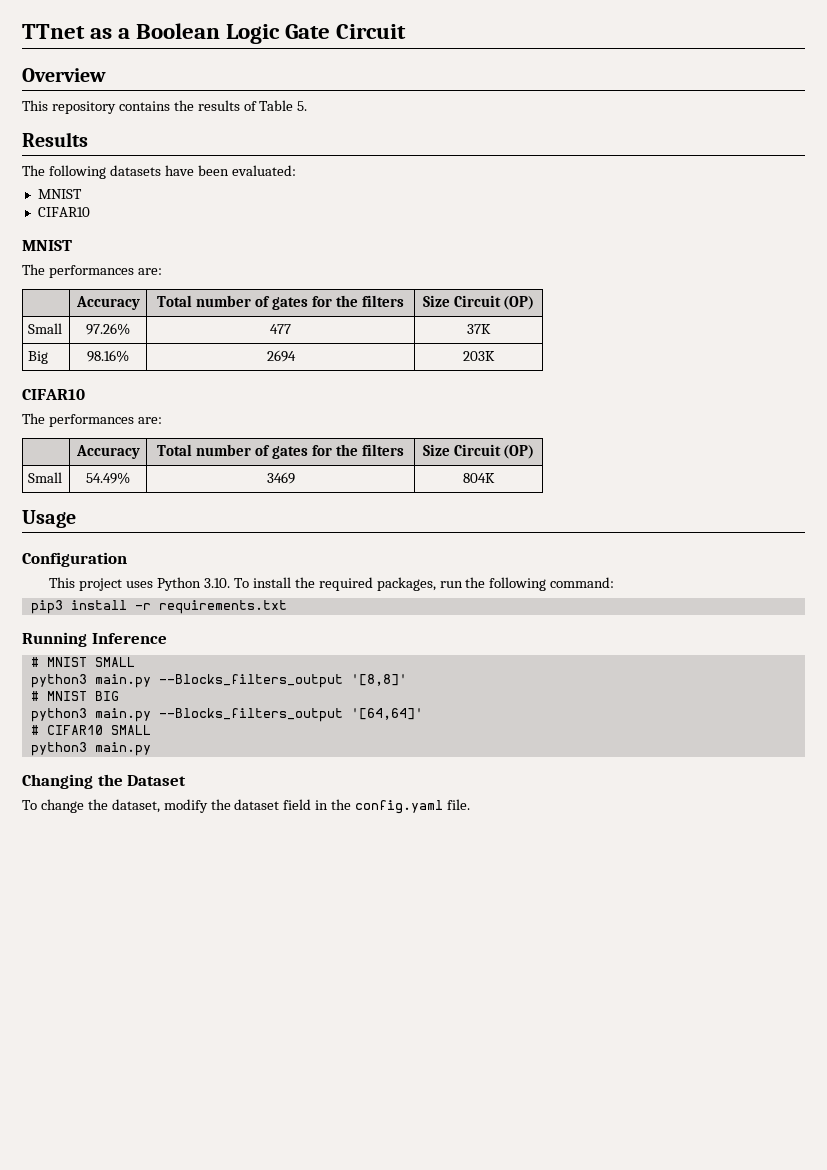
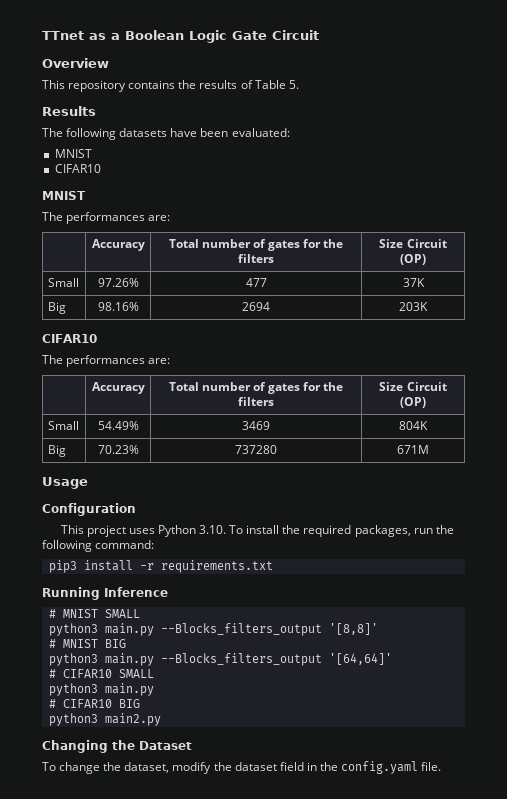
(495, 478) none -> [47,445,66,457] [97,445,139,454] [235,445,277,454] [397,445,429,454] // Big | 70.23% | 737280 | 671M
(151, 749) none -> [48,699,140,708] [48,713,161,726] // # CIFAR10 BIG // python3 main2.py

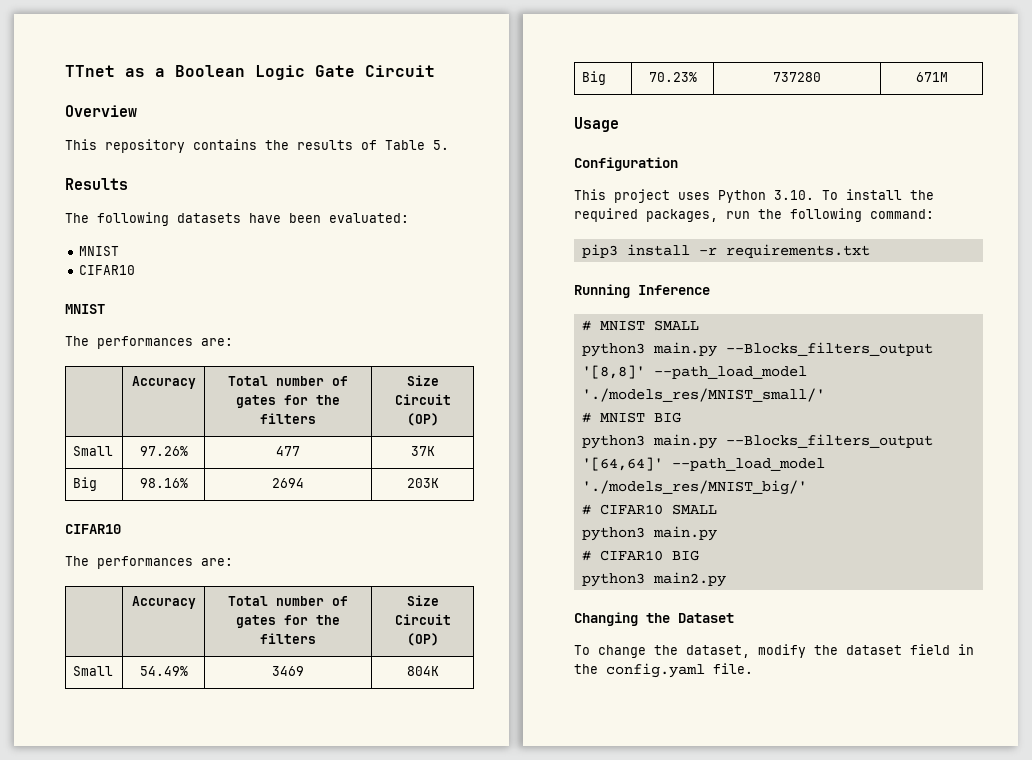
(378, 629) none -> [653,366,807,379] [581,388,825,402] --path_load_model './models_res/MNIST_small/'
(392, 659) none -> [671,458,825,471] [581,480,807,495] --path_load_model './models_res/MNIST_big/'

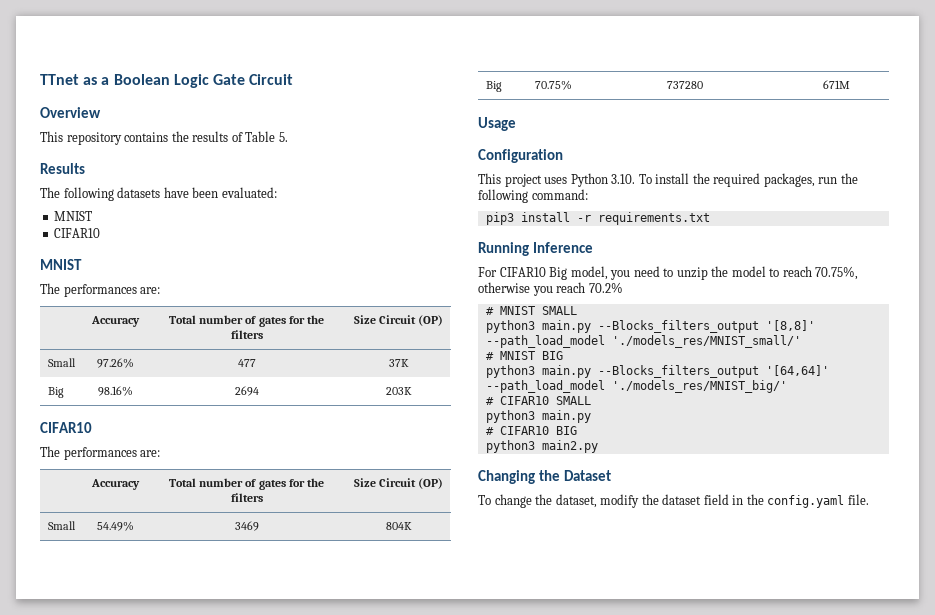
[648,72,697,82] 70.23% -> [534,80,572,90] 70.75%
(710, 290) none -> [478,266,859,280] [478,282,623,296] // For CIFAR10 Big model, you need to unzip the model to reach 70.75%, otherwise you reach 70.2%

